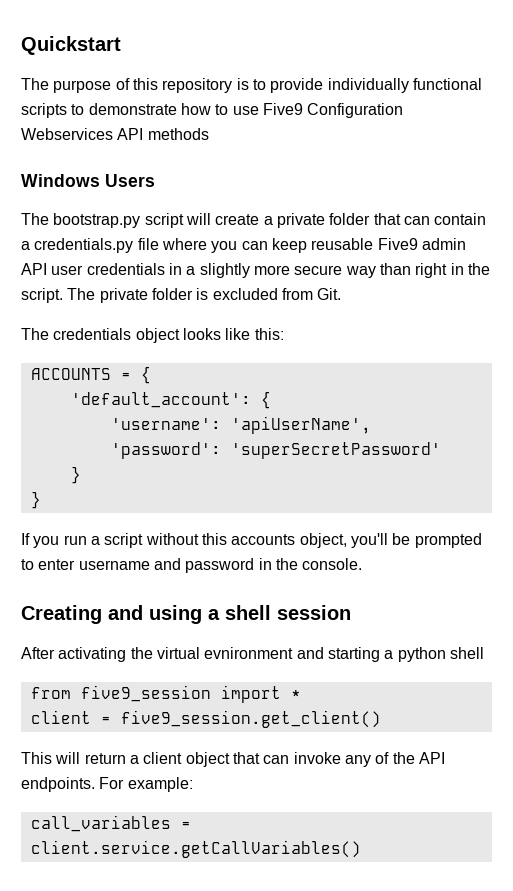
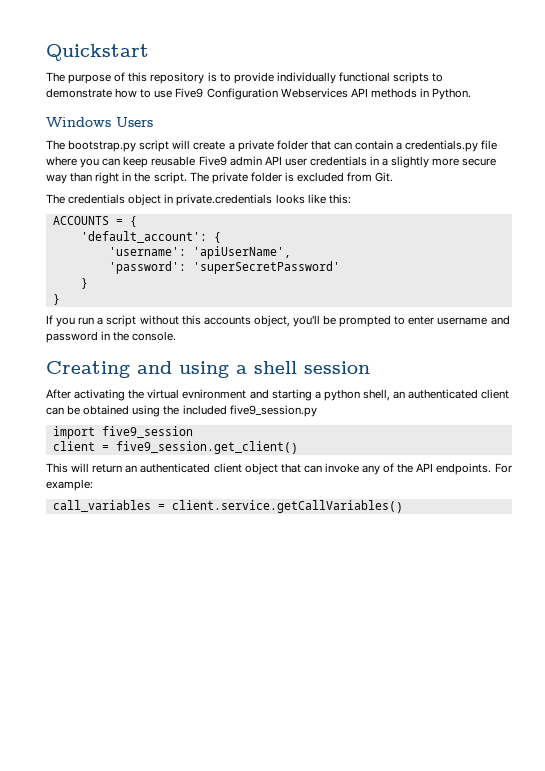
(209, 134) none -> [419,88,472,100] in Python.
(180, 335) none -> [164,194,273,206] in private.credentials
[449,647,484,659] [30,687,71,699] shell // from -> [362,389,510,401] [46,405,317,417] [52,426,95,439] shell, an authenticated client can be obtained using the included five9_session.py // import
[220,685,301,703] import * -> (193, 432) none
[129,755,139,764] a -> [125,463,211,473] an authenticated

